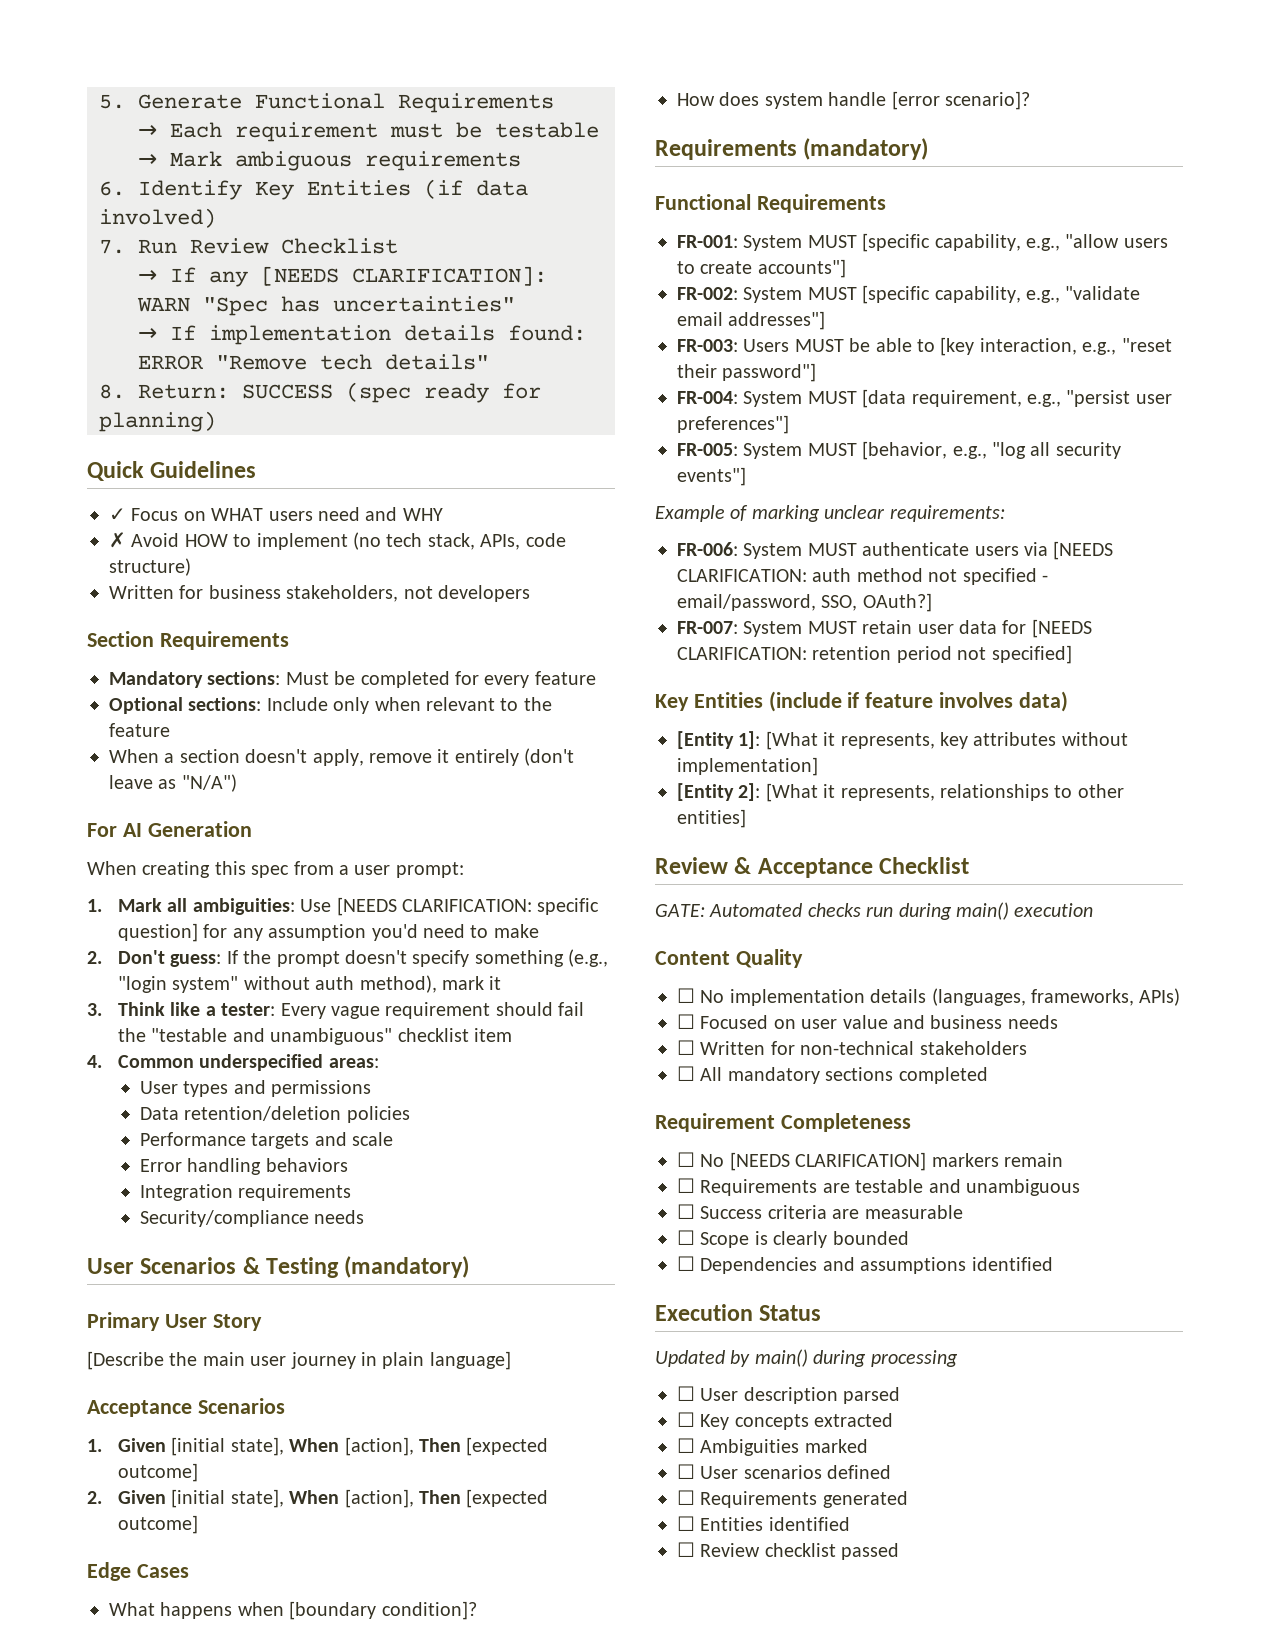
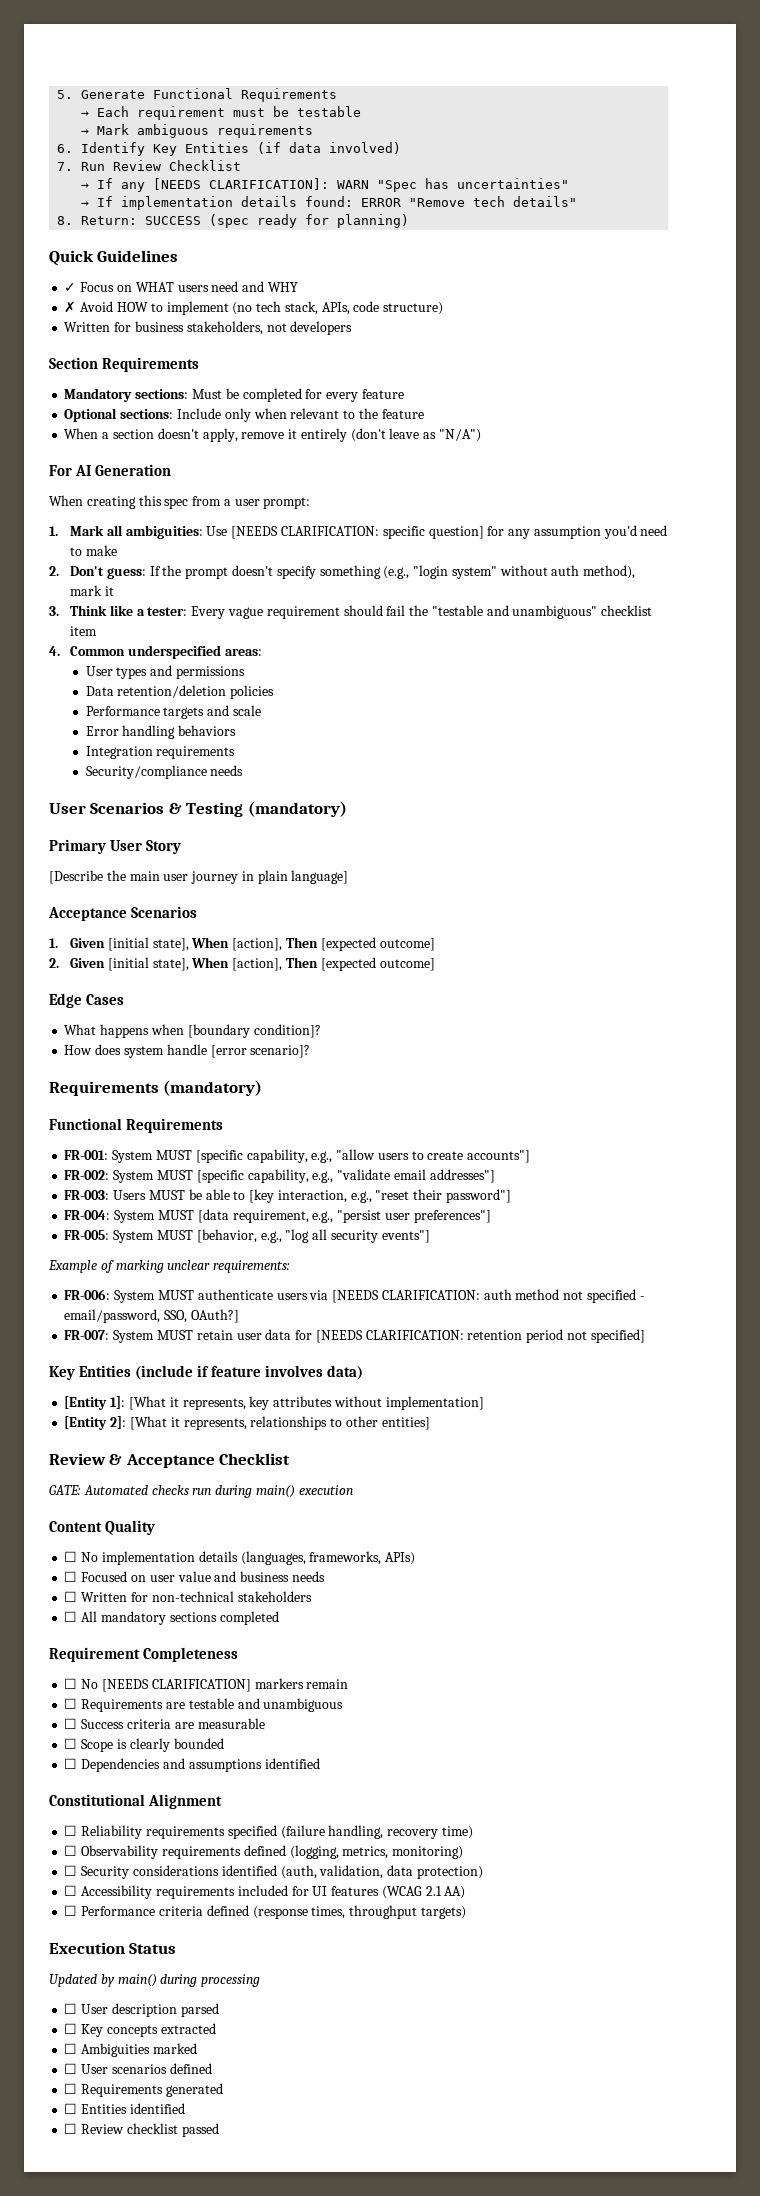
(1053, 1264) none -> [49,1794,223,1809] [64,1825,473,1839] [64,1845,464,1859] [64,1865,483,1879] [64,1885,466,1899] [64,1905,466,1919] // Constitutional Alignment // ☐ Reliability requirements specified (failure handling, recovery time) // ☐ Observability requirements defined (logging, metrics, monitoring) // ☐ Security considerations identified (auth, validation, data protection) // ☐ Accessibility requirements included for UI features (WCAG 2.1 AA) // ☐ Performance criteria defined (response times, throughput targets)

